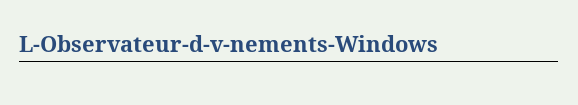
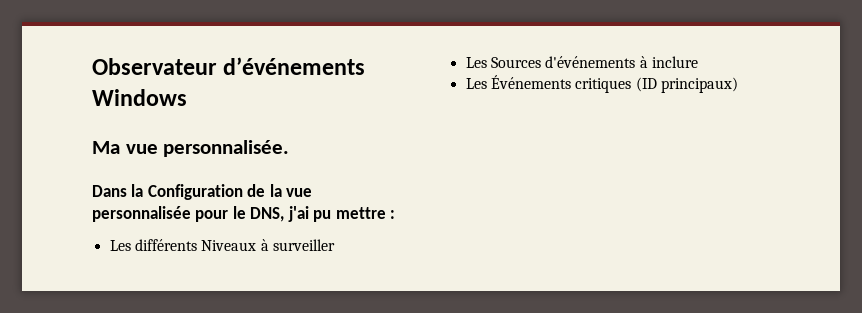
[19,35,438,52] L-Observateur-d-v-nements-Windows -> [92,57,366,75] [92,89,187,106] [92,140,290,157] [92,184,313,200] [92,206,396,222] [109,239,335,251] [465,56,698,68] [465,75,738,93] Observateur d’événements Windows // Ma vue personnalisée. // Dans la Configuration de la vue personnalisée pour le DNS, j'ai pu mettre : // Les différents Niveaux à surveiller // Les Sources d'événements à inclure // Les Événements critiques (ID principaux)

